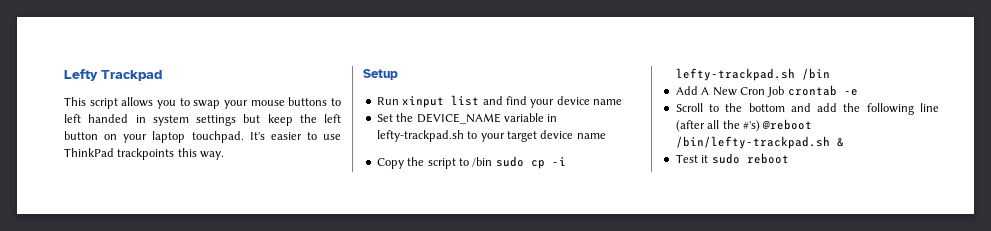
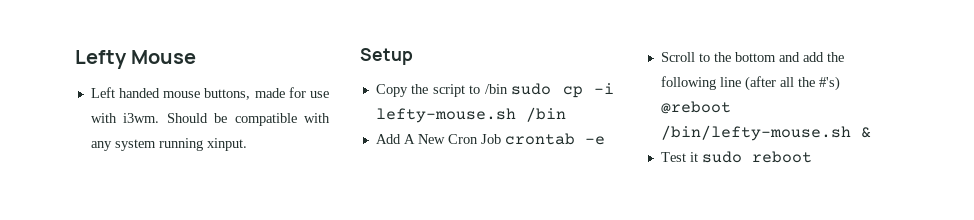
[101,70,162,81] [64,97,341,109] [64,114,341,126] [64,131,341,143] [64,148,225,160] [363,69,398,80] [376,95,622,108] [376,113,558,124] [376,130,606,142] Trackpad // This script allows you to swap your mouse buttons to left handed in system settings but keep the left button on your laptop touchpad. It's easier to use ThinkPad trackpoints this way. // Setup // Run xinput list and find your device name // Set the DEVICE_NAME variable in lefty-trackpad.sh to your target device name -> [131,50,197,64] [90,87,329,100] [90,113,330,126] [90,138,247,151] [360,48,413,65] Mouse // Left handed mouse buttons, made for use with i3wm. Should be compatible with any system running xinput. // Setup
[675,68,795,81] lefty-trackpad.sh -> [375,108,516,123] lefty-mouse.sh
[675,136,830,149] /bin/lefty-trackpad.sh -> [660,125,851,141] /bin/lefty-mouse.sh

